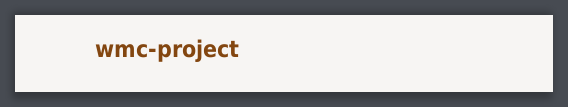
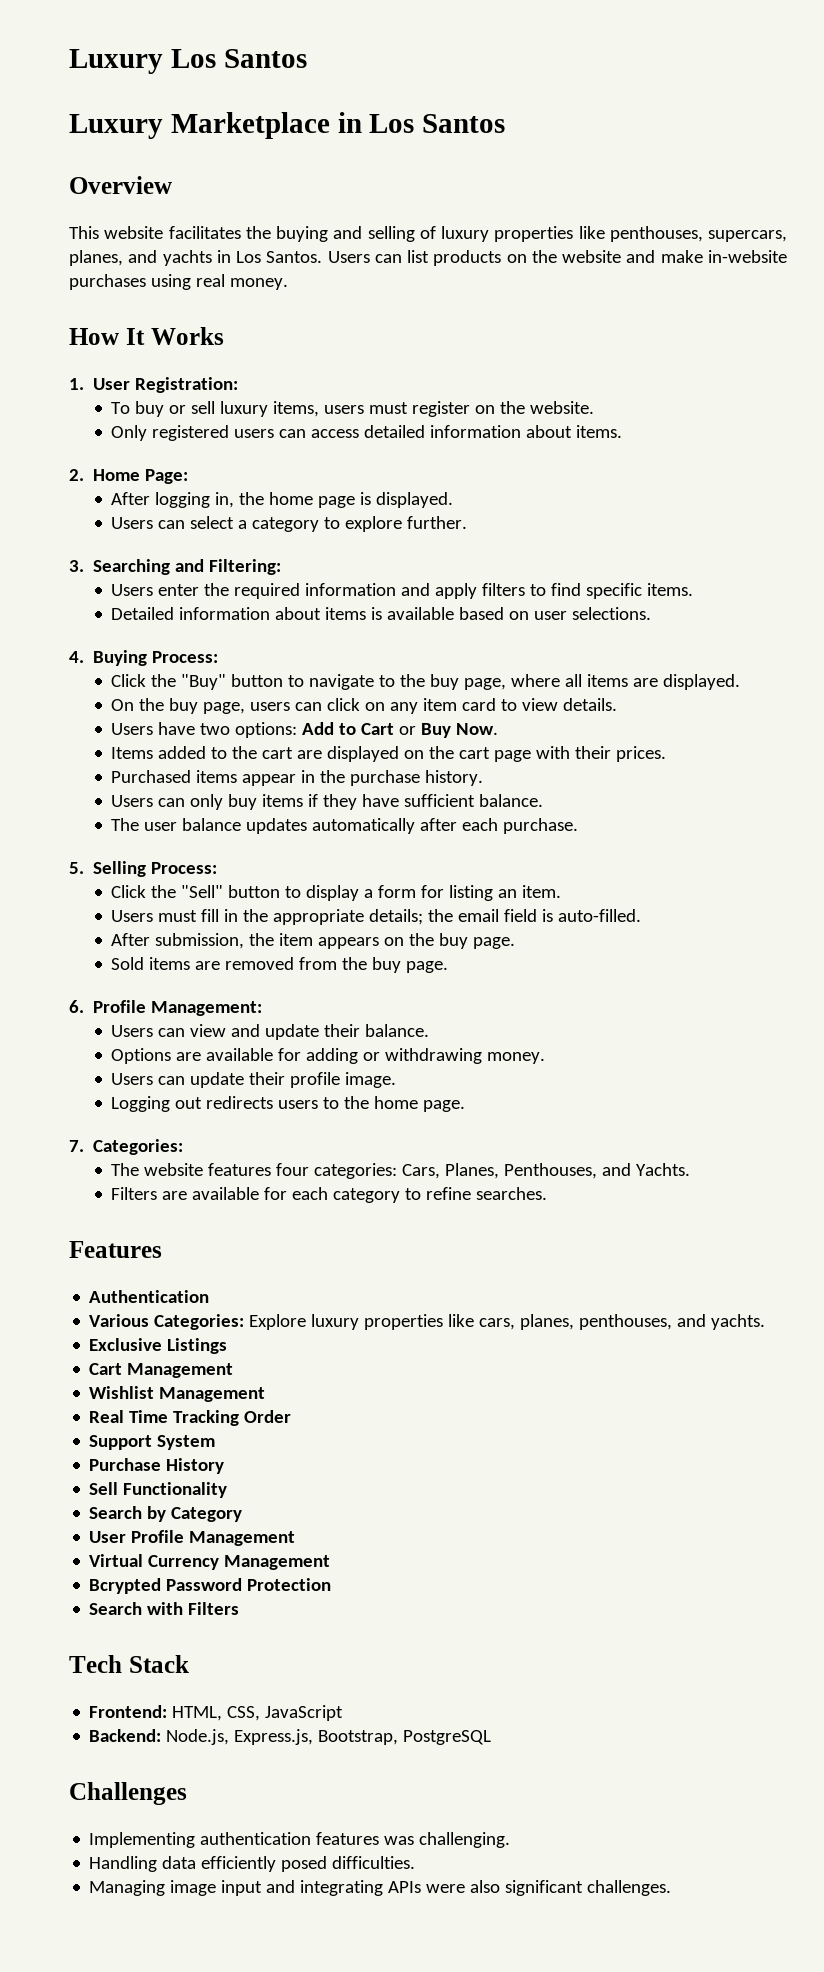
[95,39,239,62] wmc-project -> [69,49,307,74] [69,112,506,139] [69,176,172,194] [69,226,787,242] [69,250,787,266] [69,274,288,290] [69,327,224,345] [69,377,239,393] [111,401,595,417] [111,425,623,441] [69,469,189,484] [111,492,454,508] [111,516,468,532] [69,559,282,575] [111,583,694,599] [111,607,652,620] [69,650,219,666] [111,674,741,690] [111,698,618,714] [111,722,499,738] [111,746,667,762] [111,770,484,786] [111,794,544,810] [111,818,579,834] [69,861,218,877] [111,885,562,901] [111,909,642,925] [111,933,516,949] [111,957,449,973] [69,1000,263,1016] [111,1024,430,1040] [111,1048,546,1064] [111,1072,397,1088] [111,1096,466,1112] [69,1139,184,1155] [111,1163,691,1179] [111,1187,548,1203] [69,1241,162,1258] [89,1290,210,1303] [89,1314,766,1330] [89,1338,228,1354] [89,1363,234,1378] [89,1386,266,1402] [89,1410,292,1426] [89,1435,216,1450] [89,1458,225,1474] [89,1482,228,1498] [89,1506,243,1522] [89,1530,296,1546] [89,1554,331,1570] [89,1578,332,1594] [89,1602,240,1615] [69,1655,189,1673] [89,1705,344,1721] [89,1729,492,1745] [69,1782,187,1805] [89,1832,511,1848] [89,1856,416,1872] [89,1880,672,1896] Luxury Los Santos // Luxury Marketplace in Los Santos // Overview // This website facilitates the buying and selling of luxury properties like penthouses, supercars, planes, and yachts in Los Santos. Users can list products on the website and make in-website purchases using real money. // How It Works // 1. User Registration: // To buy or sell luxury items, users must register on the website. // Only registered users can access detailed information about items. // 2. Home Page: // After logging in, the home page is displayed. // Users can select a category to explore further. // 3. Searching and Filtering: // Users enter the required information and apply filters to find specific items. // Detailed information about items is available based on user selections. // 4. Buying Process: // Click the "Buy" button to navigate to the buy page, where all items are displayed. // On the buy page, users can click on any item card to view details. // Users have two options: Add to Cart or Buy Now. // Items added to the cart are displayed on the cart page with their prices. // Purchased items appear in the purchase history. // Users can only buy items if they have sufficient balance. // The user balance updates automatically after each purchase. // 5. Selling Process: // Click the "Sell" button to display a form for listing an item. // Users must fill in the appropriate details; the email field is auto-filled. // After submission, the item appears on the buy page. // Sold items are removed from the buy page. // 6. Profile Management: // Users can view and update their balance. // Options are available for adding or withdrawing money. // Users can update their profile image. // Logging out redirects users to the home page. // 7. Categories: // The website features four categories: Cars, Planes, Penthouses, and Yachts. // Filters are available for each category to refine searches. // Features // Authentication // Various Categories: Explore luxury properties like cars, planes, penthouses, and yachts. // Exclusive Listings // Cart Management // Wishlist Management // Real Time Tracking Order // Support System // Purchase History // Sell Functionality // Search by Category // User Profile Management // Virtual Currency Management // Bcrypted Password Protection // Search with Filters // Tech Stack // Frontend: HTML, CSS, JavaScript // Backend: Node.js, Express.js, Bootstrap, PostgreSQL // Challenges // Implementing authentication features was challenging. // Handling data efficiently posed difficulties. // Managing image input and integrating APIs were also significant challenges.

